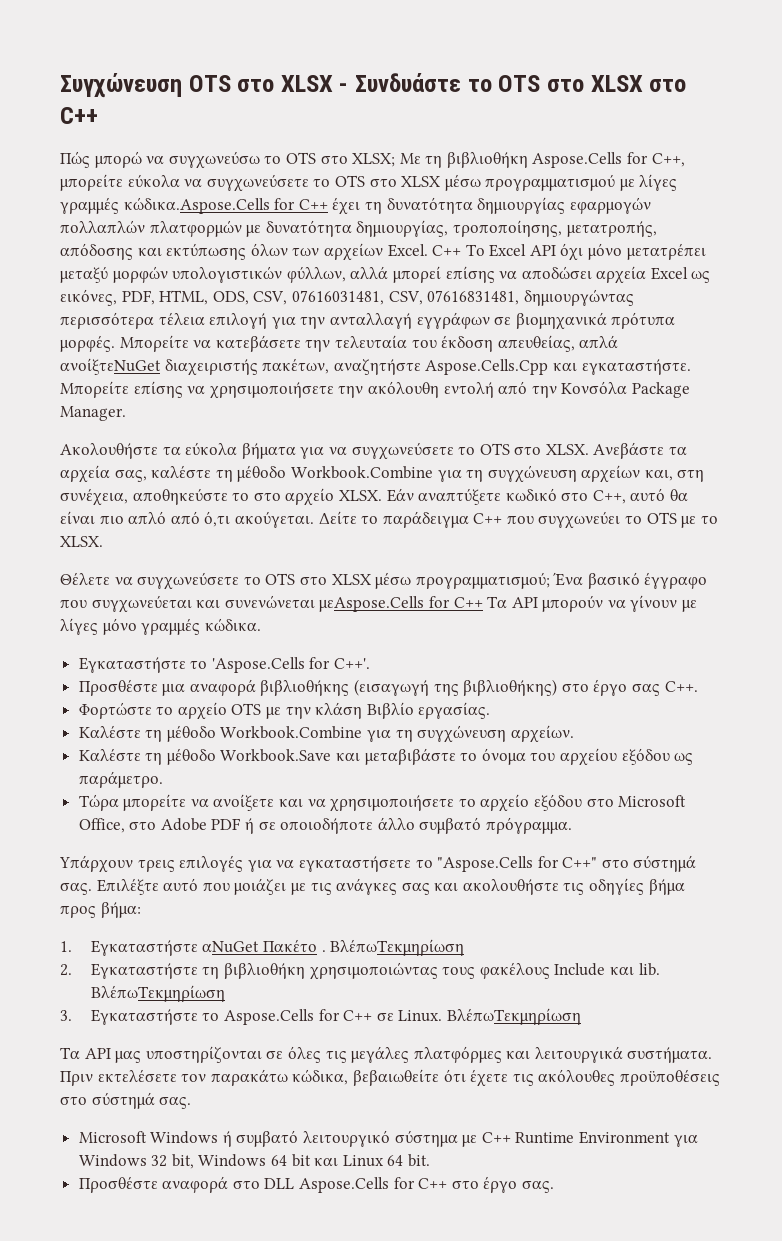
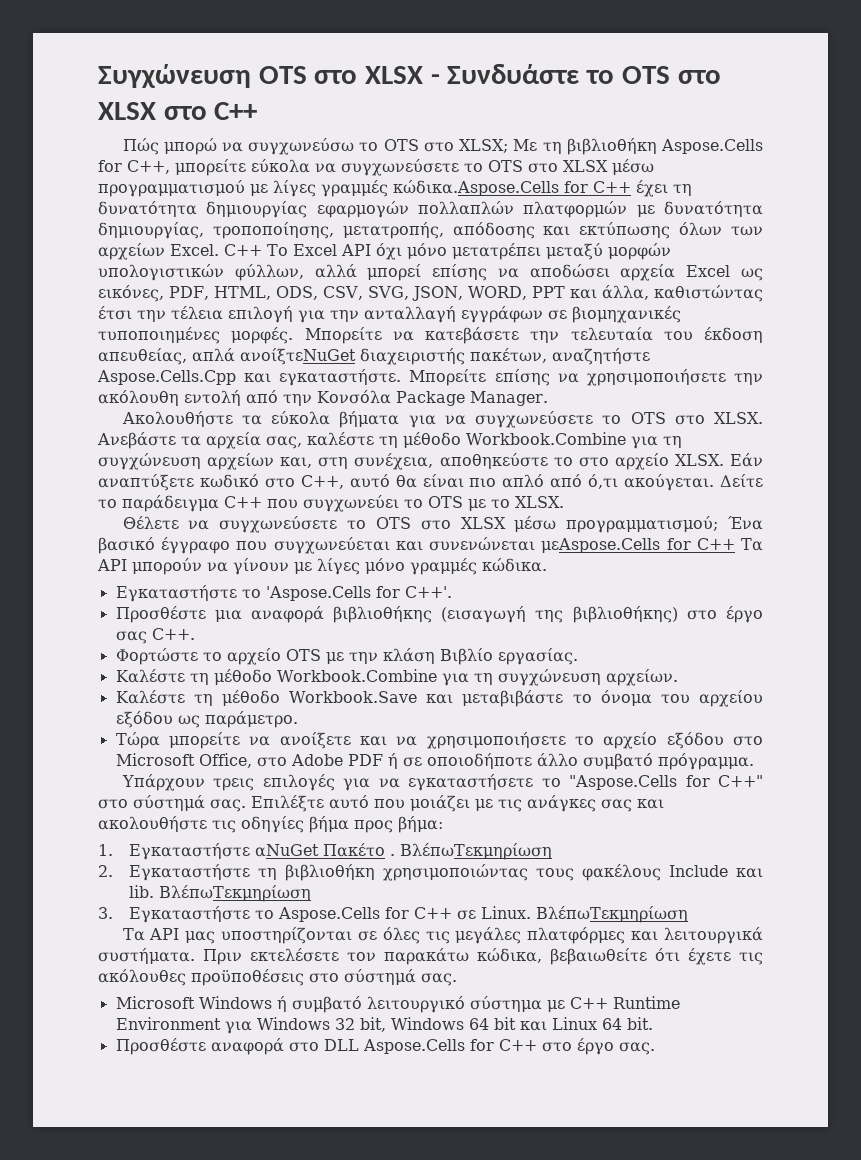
[291,289,634,306] [60,312,154,329] 07616031481, CSV, 07616831481, δημιουργώντας περισσότερα -> [367,285,763,302] [98,306,166,322] SVG, JSON, WORD, PPT και άλλα, καθιστώντας έτσι την
[515,312,676,330] βιομηχανικά πρότυπα -> [572,306,681,323] [98,327,220,344] βιομηχανικές τυποποιημένες

